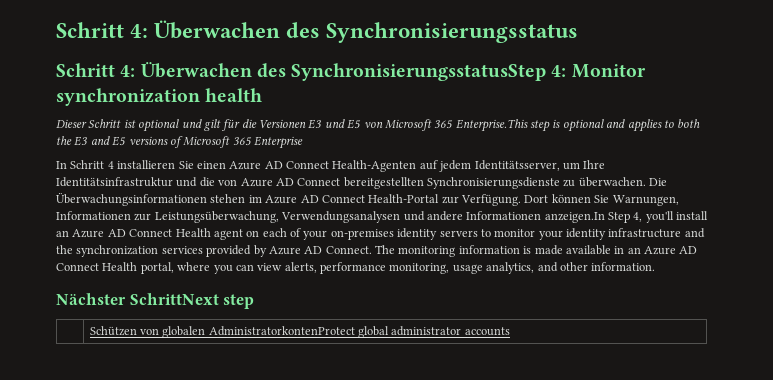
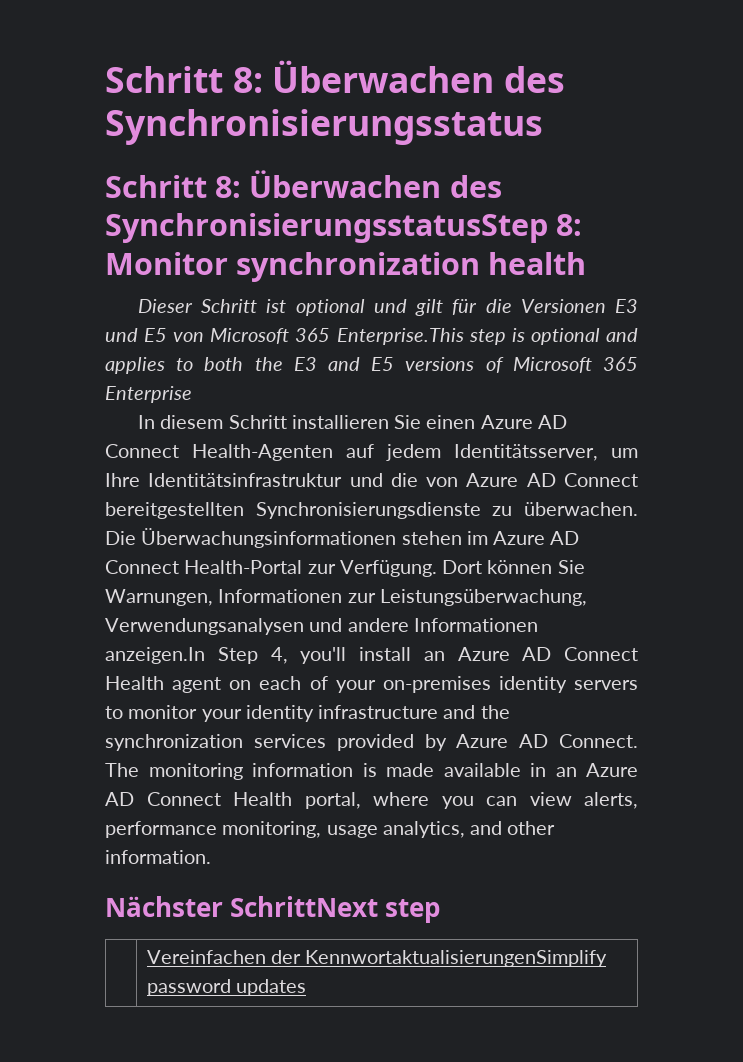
[56,22,149,38] Schritt 4: -> [105,66,263,93] Schritt 8:
[120,65,136,77] 4: -> [215,176,242,198] 8:
[551,65,567,77] 4: -> [556,214,583,236] 8:
[70,160,114,169] Schritt 4 -> [160,415,287,429] diesem Schritt
[89,326,510,338] Schützen von globalen AdministratorkontenProtect global administrator accounts -> [146,950,608,967] [146,979,307,996] Vereinfachen der KennwortaktualisierungenSimplify password updates

